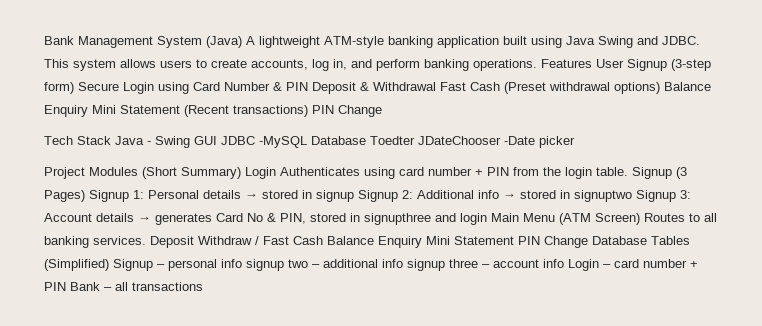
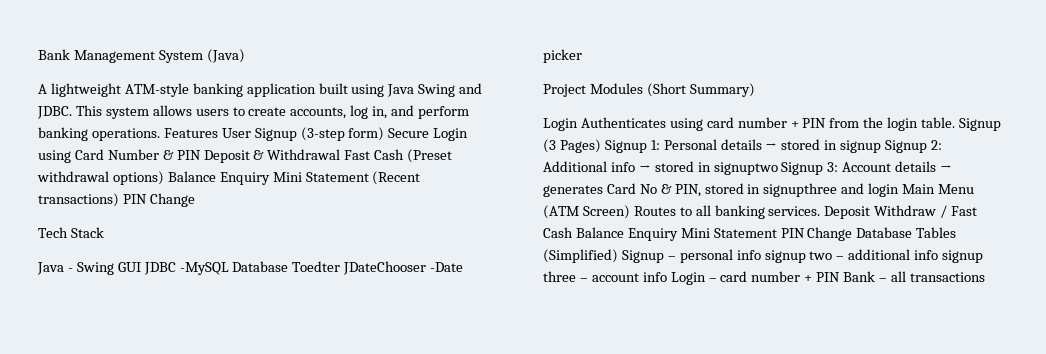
(242, 42) none -> (245, 56) //
(111, 140) none -> (104, 232) //
(241, 173) none -> (755, 90) //

